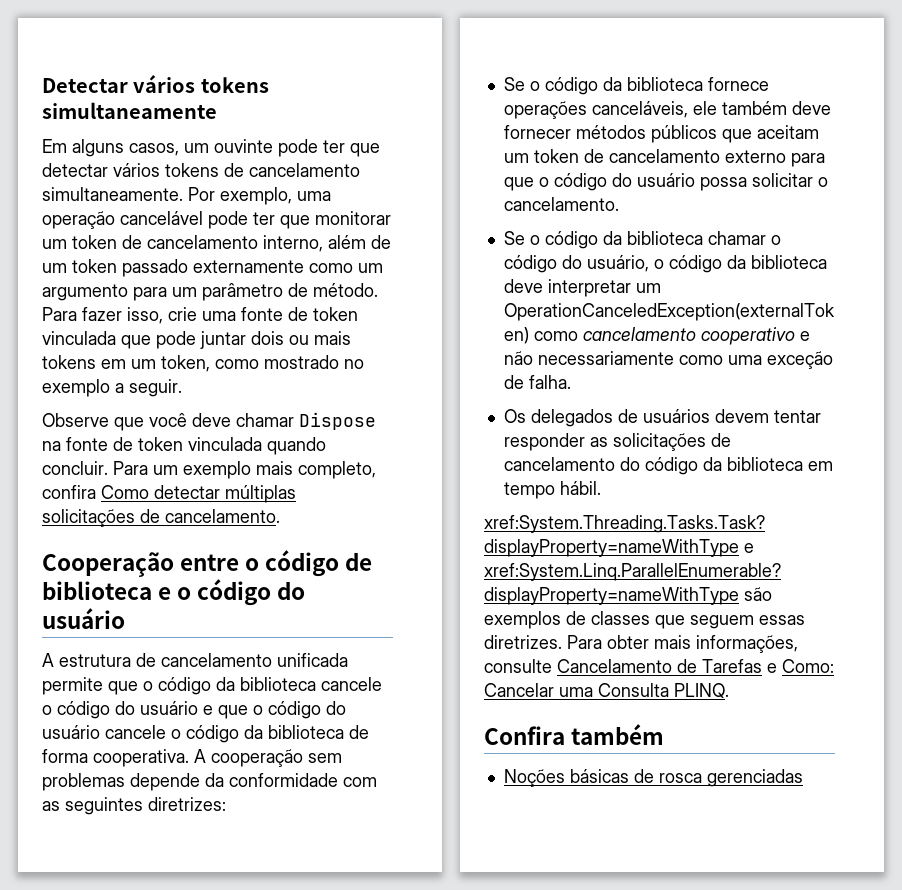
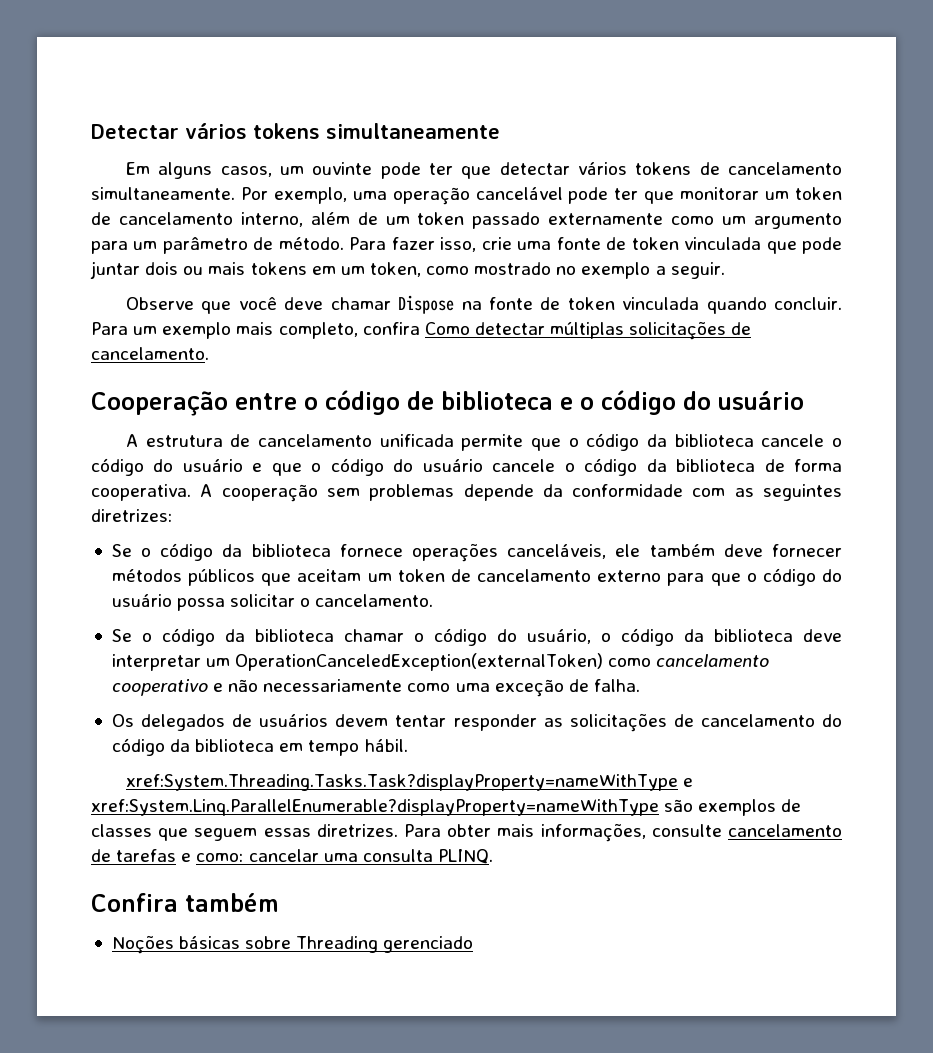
[557,659,834,673] [484,683,669,697] Cancelamento de Tarefas e Como: Cancelar uma Consulta -> [728,824,843,837] [91,849,433,862] cancelamento de tarefas e como: cancelar uma consulta
[633,769,803,787] de rosca gerenciadas -> [245,936,474,953] sobre Threading gerenciado

